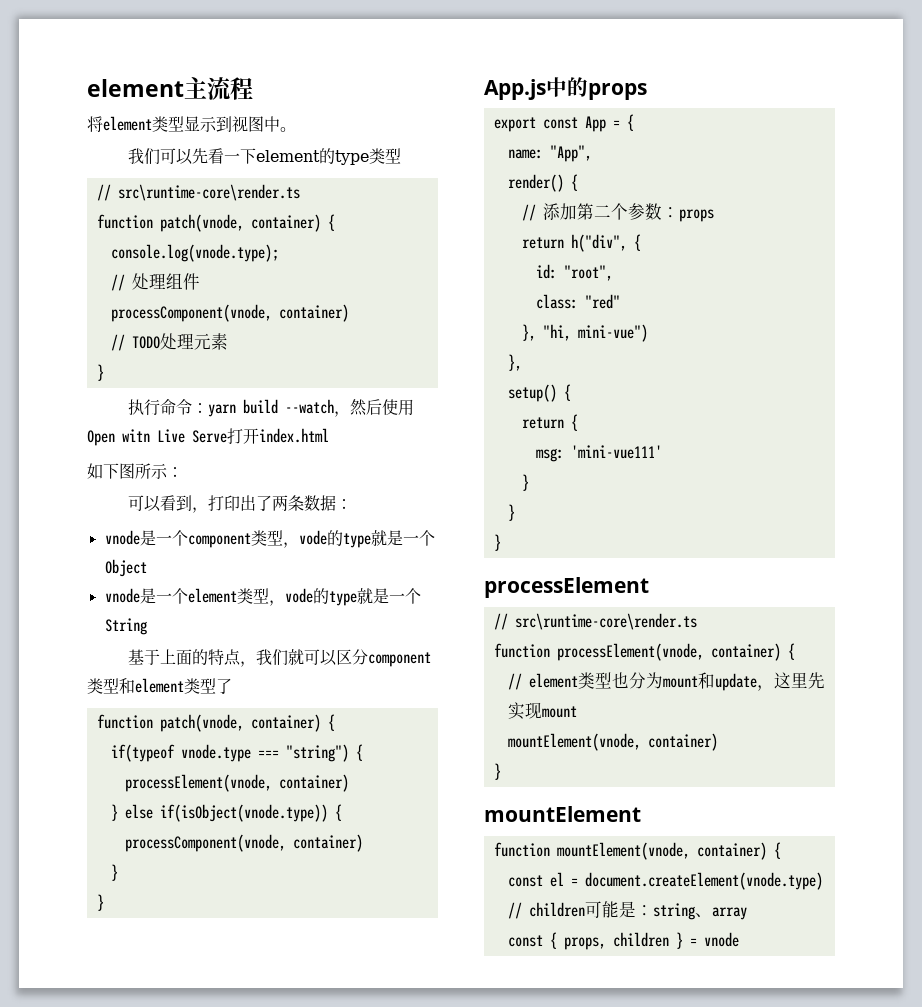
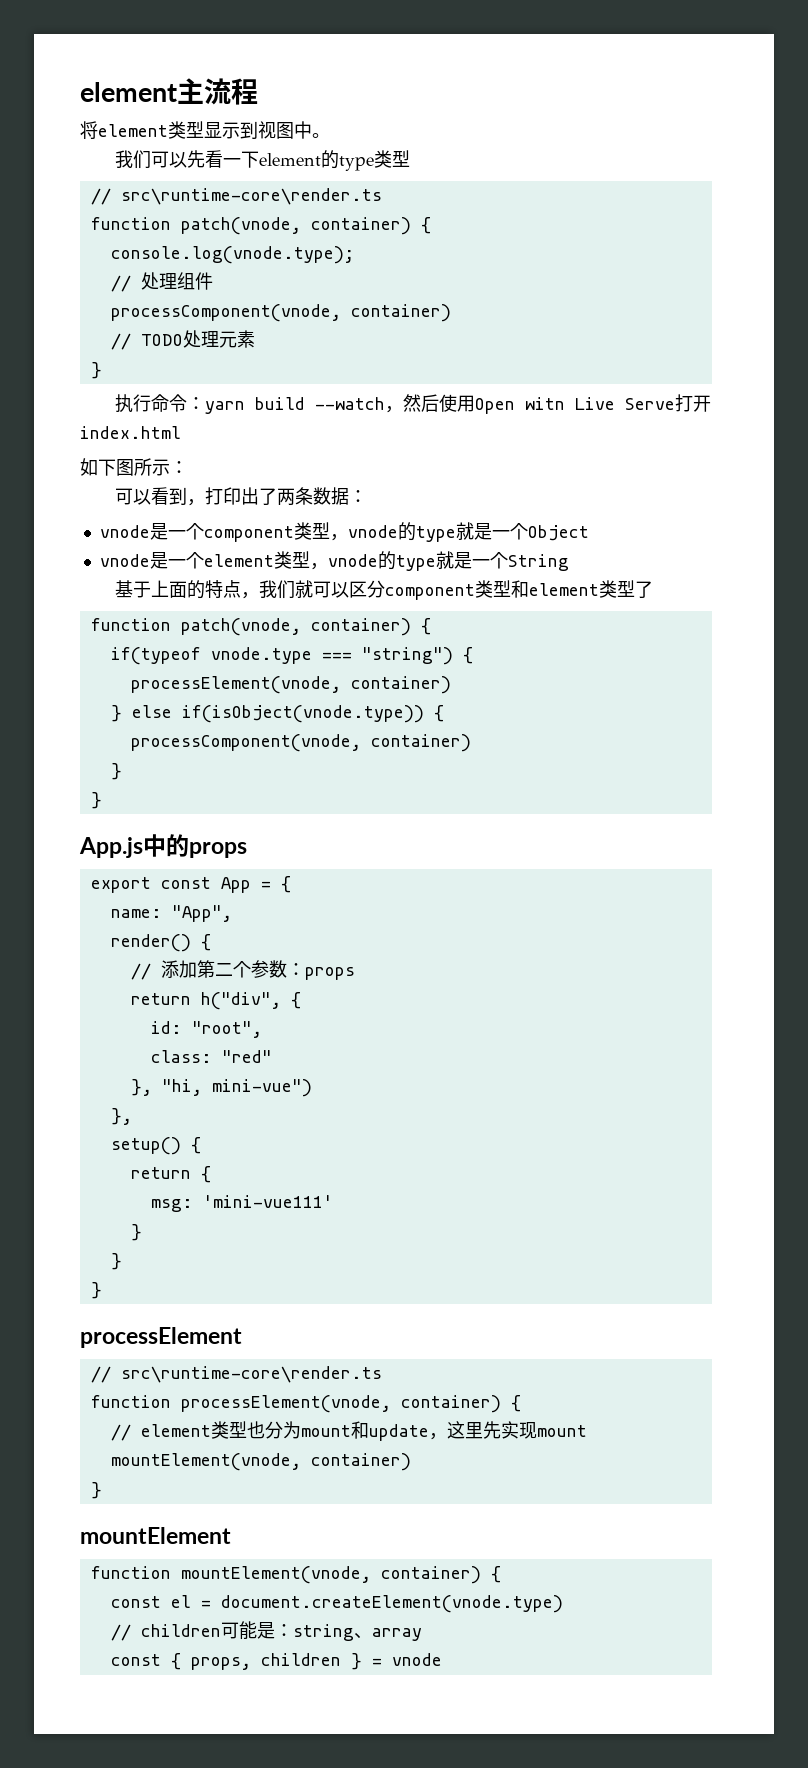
[298,530,327,545] vode -> [347,525,398,538] vnode
[284,588,313,603] vode -> [327,554,378,567] vnode

